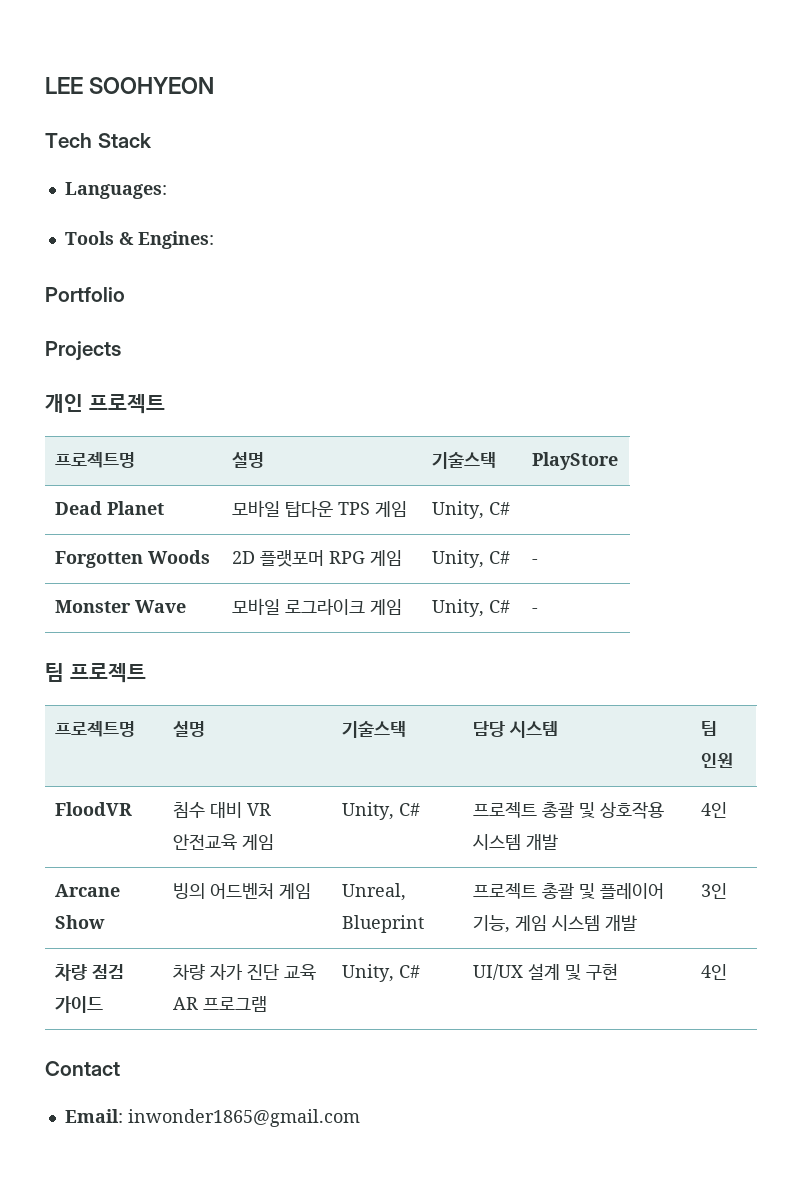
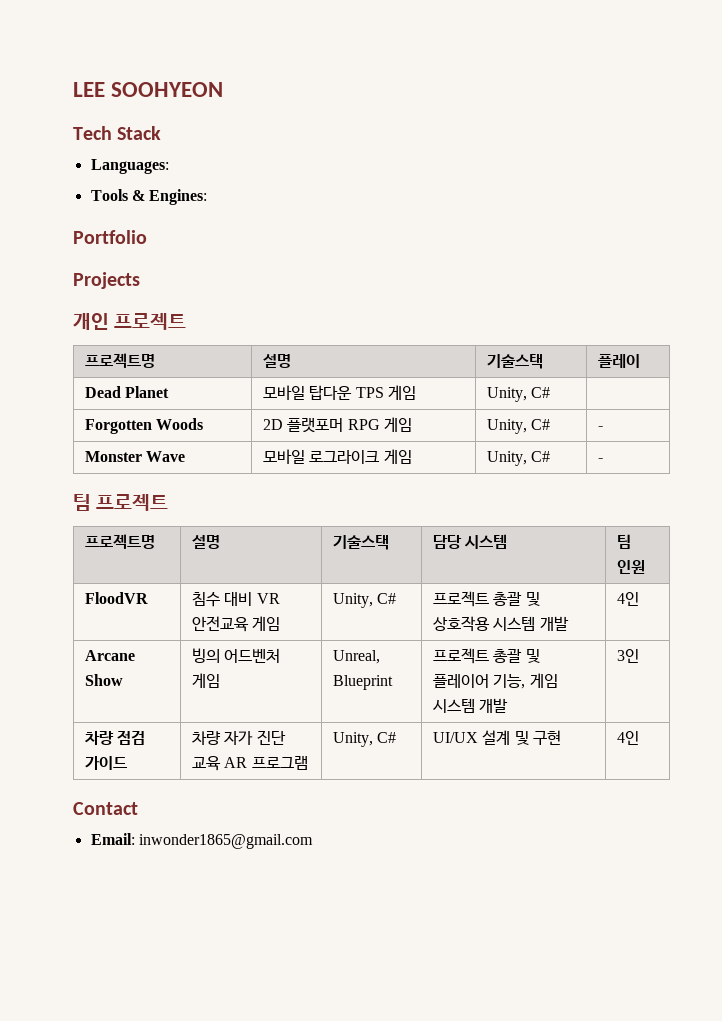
[532,452,619,470] PlayStore -> [598,354,641,368] 플레이

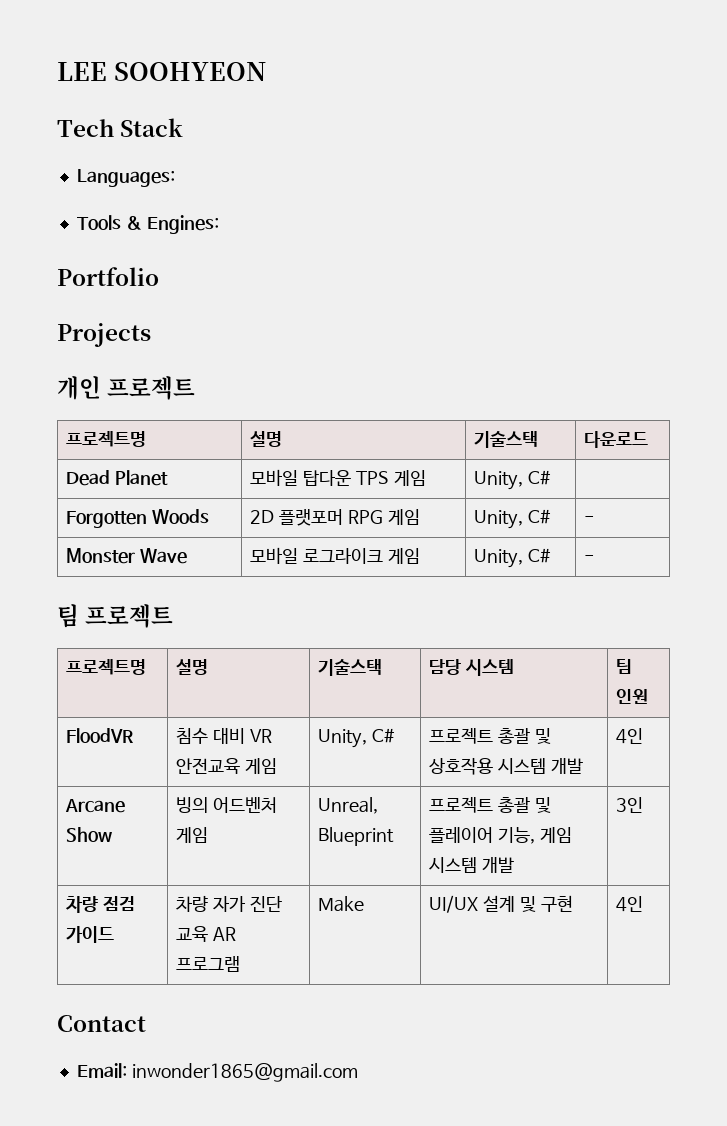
[598,354,641,368] 플레이 -> [584,431,649,448] 다운로드
[333,732,397,747] Unity, C# -> [318,896,365,912] Make

